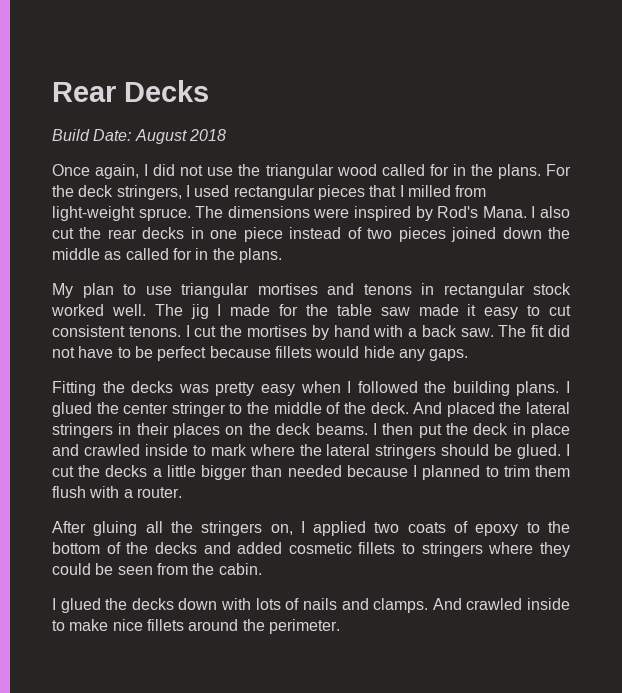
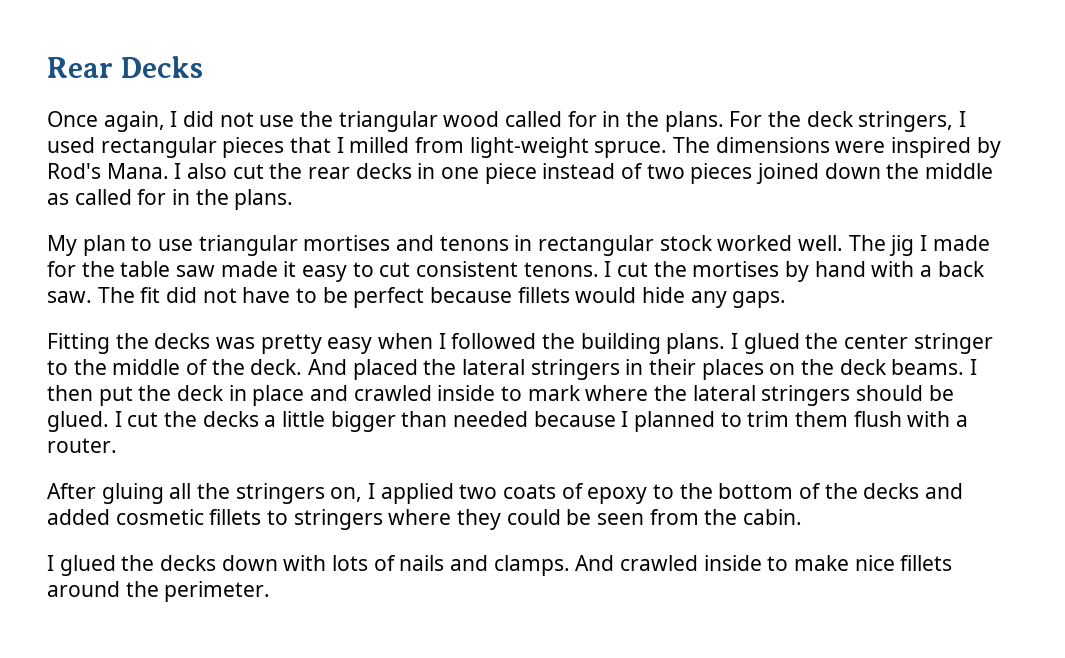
[52,129,226,144] // Build Date: August 2018 -> (204, 67) none

